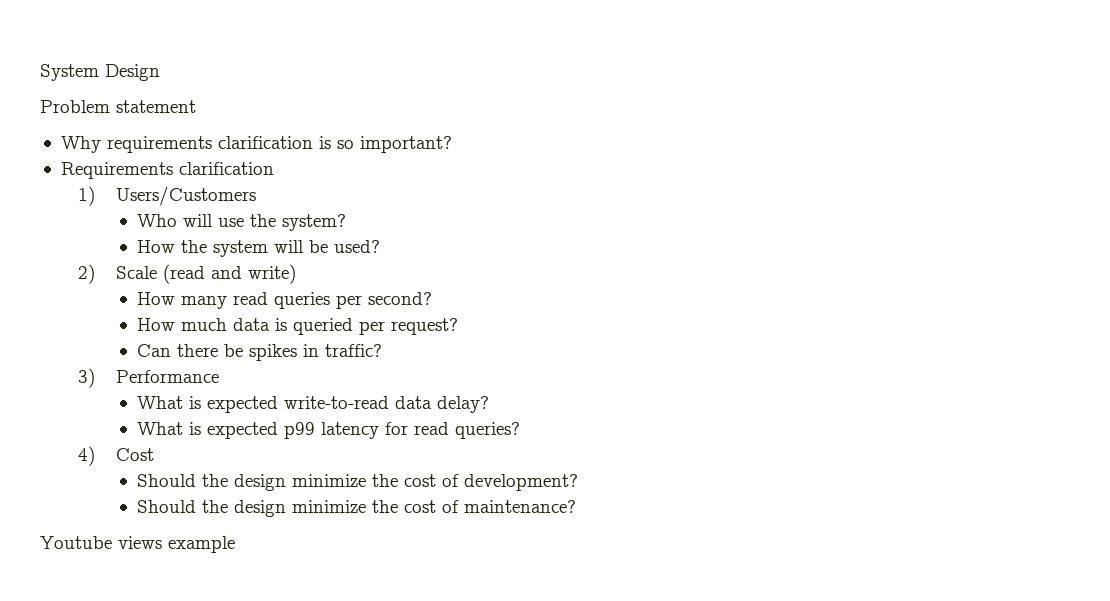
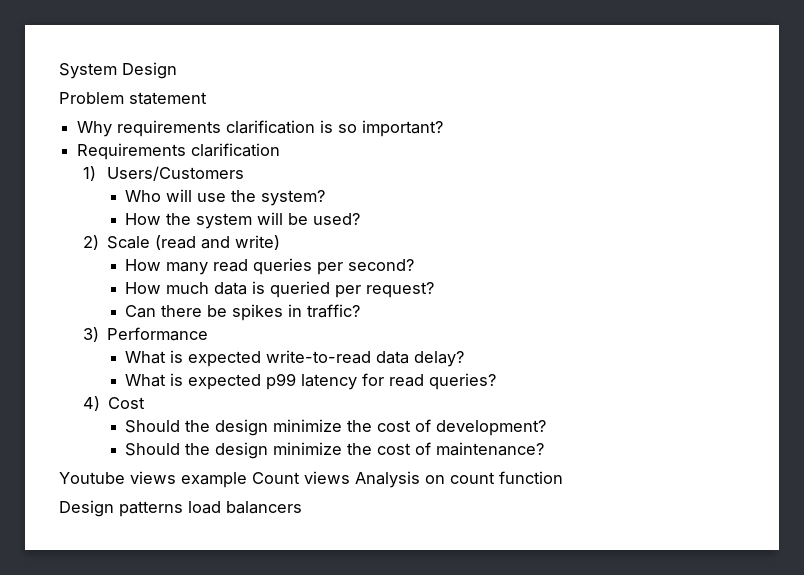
(235, 544) none -> [252,471,563,488] [59,500,302,517] Count views Analysis on count function // Design patterns load balancers

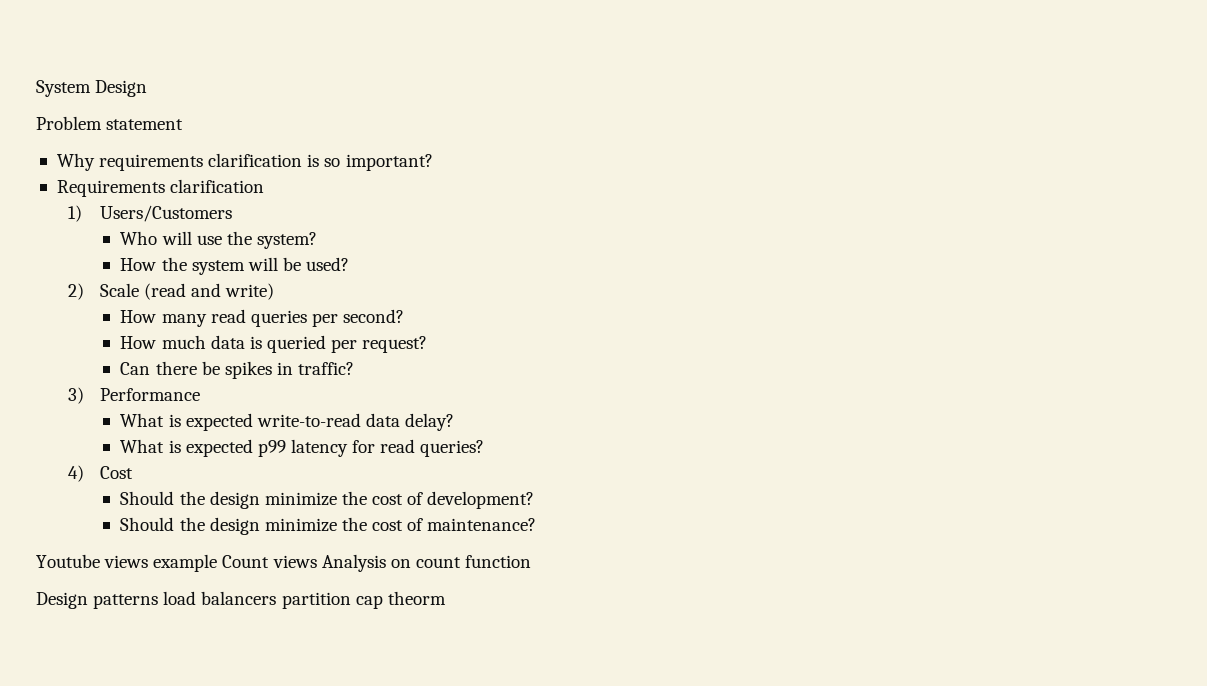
(302, 507) none -> [281,591,446,609] partition cap theorm

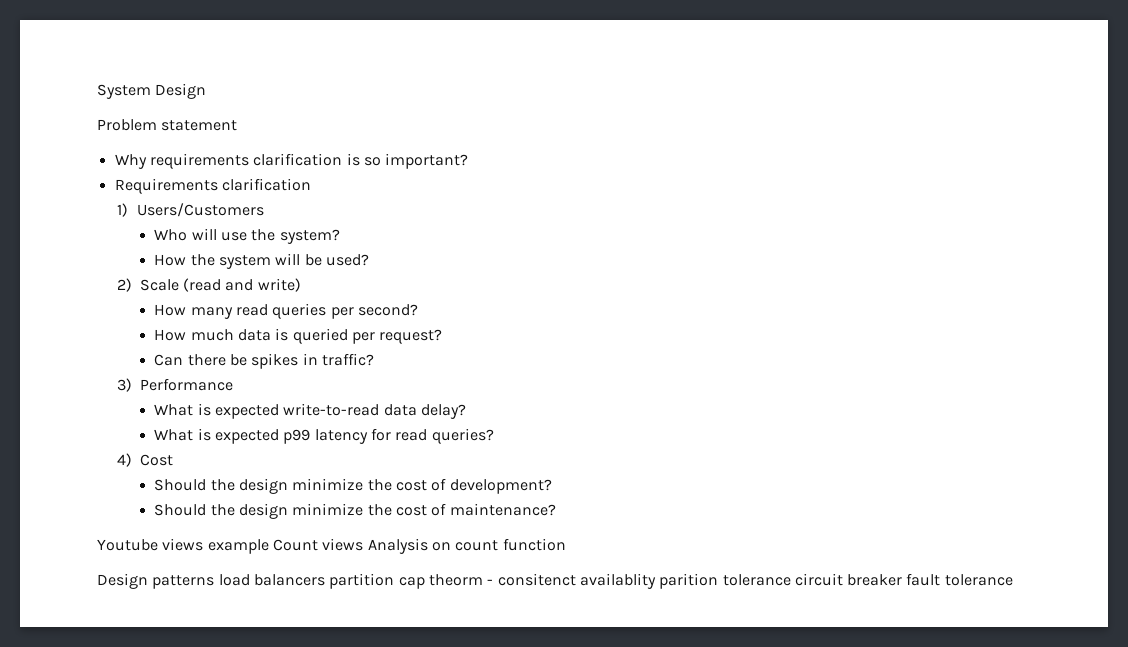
(446, 598) none -> [487,573,1013,589] - consitenct availablity parition tolerance circuit breaker fault tolerance

